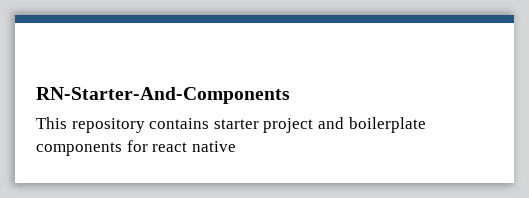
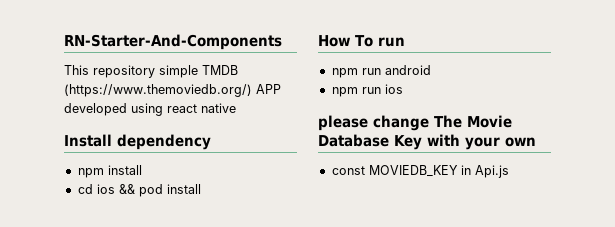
[149,117,426,133] [36,140,236,156] contains starter project and boilerplate components for react native -> [159,65,238,78] [64,84,281,97] [64,103,236,116] [64,134,211,150] [77,165,142,178] [77,184,201,197] [318,35,405,47] [331,65,431,78] [331,84,403,97] [318,115,512,131] [318,134,536,150] [331,165,509,178] simple TMDB (https://www.themoviedb.org/) APP developed using react native // Install dependency // npm install // cd ios && pod install // How To run // npm run android // npm run ios // please change The Movie Database Key with your own // const MOVIEDB_KEY in Api.js

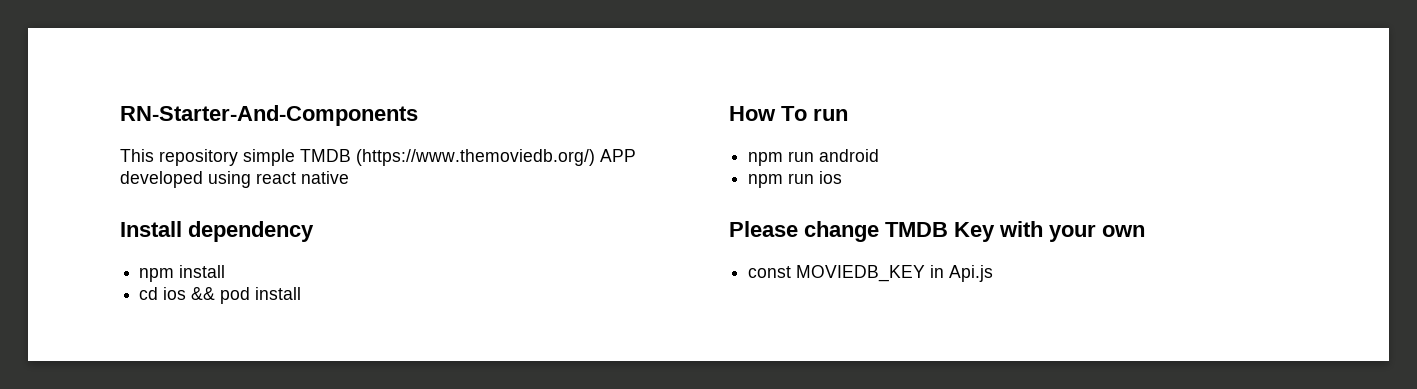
[318,115,512,131] [318,134,389,147] please change The Movie Database -> [729,221,948,242] Please change TMDB

